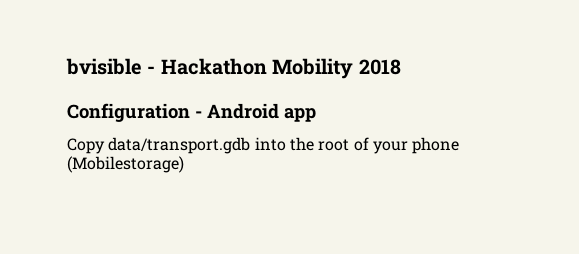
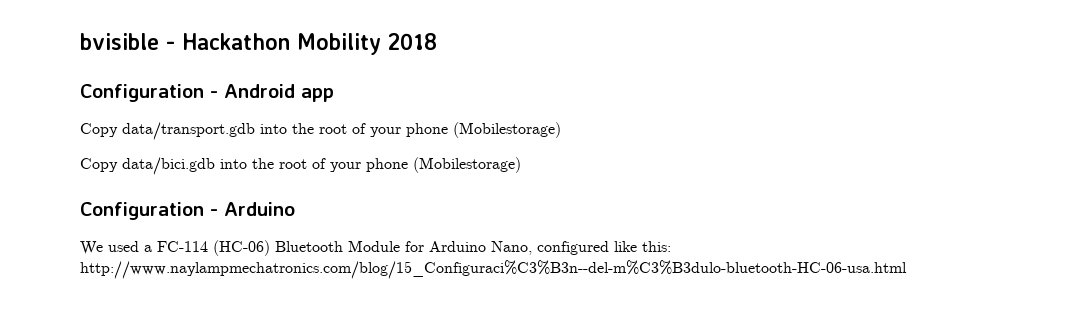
(184, 164) none -> [80,157,521,175] [80,202,295,220] [80,240,671,256] [80,260,907,279] // Copy data/bici.gdb into the root of your phone (Mobilestorage) // Configuration - Arduino // We used a FC-114 (HC-06) Bluetooth Module for Arduino Nano, configured like this: http://www.naylampmechatronics.com/blog/15_Configuraci%C3%B3n--del-m%C3%B3dulo-bluetooth-HC-06-usa.html

